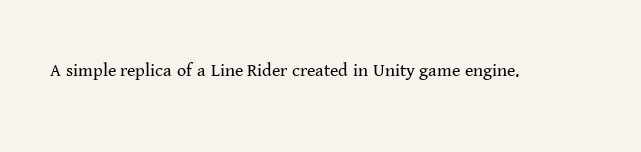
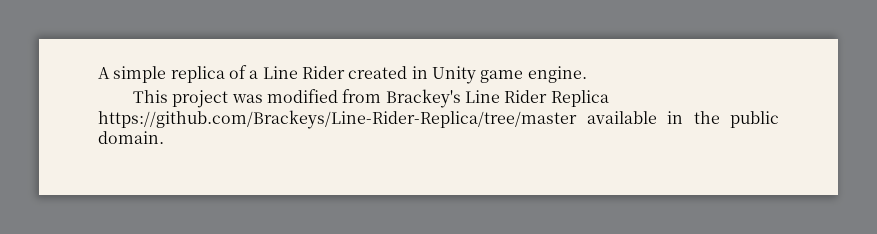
(519, 72) none -> [133,89,609,108] [98,110,779,129] [98,131,164,144] // This project was modified from Brackey's Line Rider Replica https://github.com/Brackeys/Line-Rider-Replica/tree/master available in the public domain.

